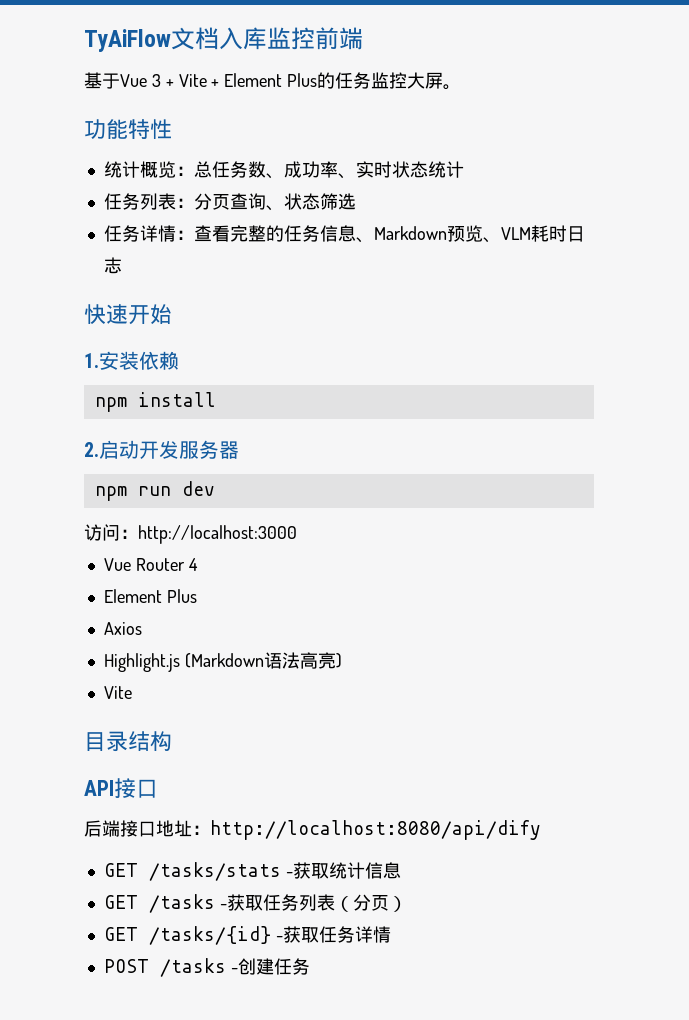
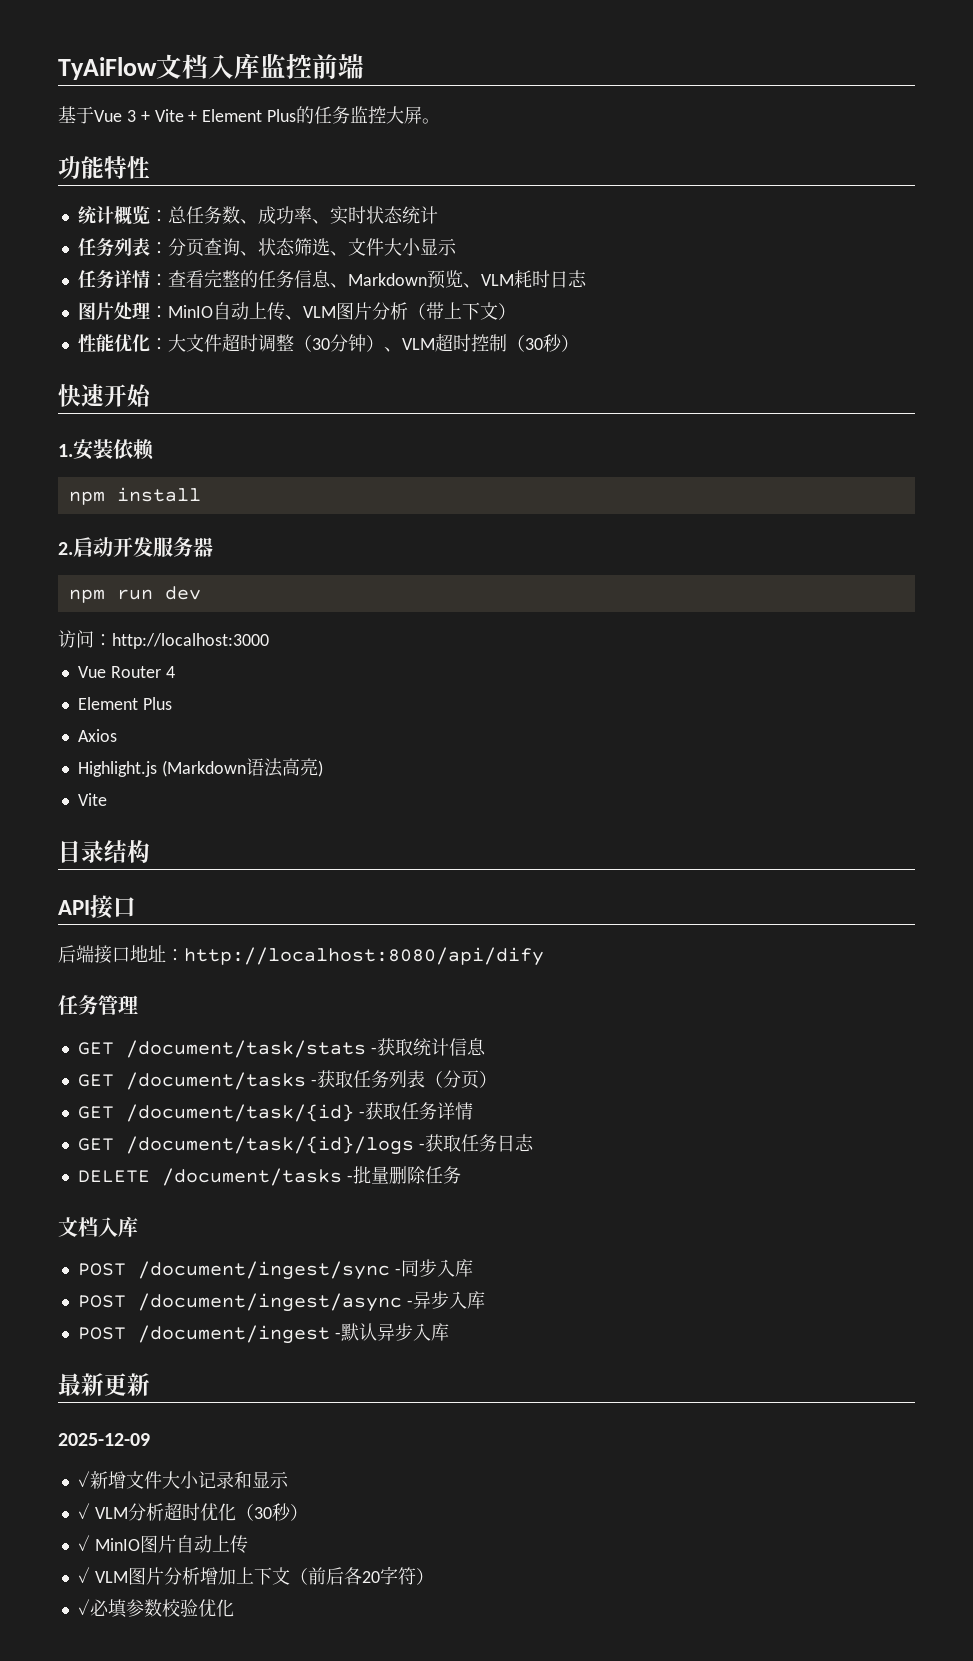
(356, 201) none -> [329,238,457,256] 、文件大小显示
(122, 265) none -> [77,302,516,321] [77,333,579,353] // 图片处理：MinIO自动上传、VLM图片分析（带上下文） // 性能优化：大文件超时调整（30分钟）、VLM超时控制（30秒）
[103,862,281,881] // GET /tasks/stats -> [58,995,138,1015] [77,1040,366,1058] // 任务管理 // GET /document/task/stats
[148,894,215,913] /tasks -> [125,1072,306,1090] /document/tasks
[148,926,271,945] /tasks/{id} -> [125,1104,354,1122] /document/task/{id}
[103,958,310,977] POST /tasks -创建任务 -> [77,1134,534,1155] [77,1166,461,1186] [58,1216,138,1237] [77,1259,473,1280] [77,1291,485,1312] [77,1323,449,1344] [58,1373,150,1396] [58,1433,150,1446] [77,1471,289,1489] [77,1502,308,1521] [77,1535,248,1554] [77,1566,434,1585] [77,1599,234,1618] GET /document/task/{id}/logs -获取任务日志 // DELETE /document/tasks -批量删除任务 // 文档入库 // POST /document/ingest/sync -同步入库 // POST /document/ingest/async -异步入库 // POST /document/ingest -默认异步入库 // 最新更新 // 2025-12-09 // ✓新增文件大小记录和显示 // ✓ VLM分析超时优化（30秒） // ✓ MinIO图片自动上传 // ✓ VLM图片分析增加上下文（前后各20字符） // ✓必填参数校验优化

